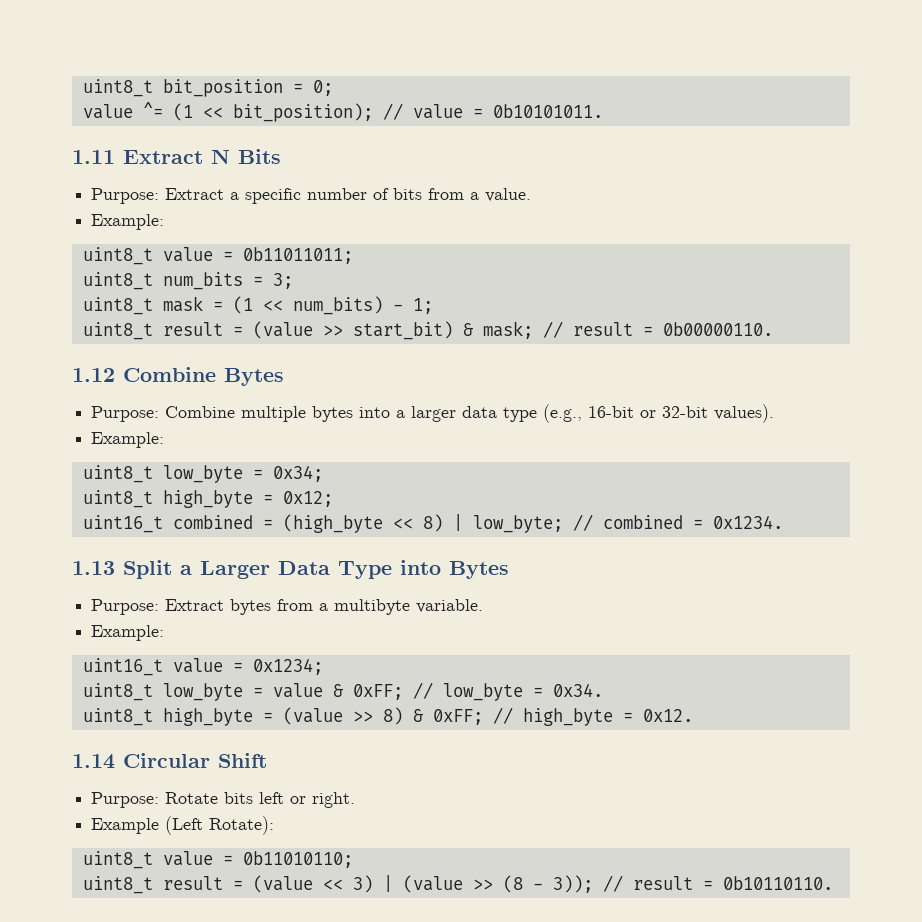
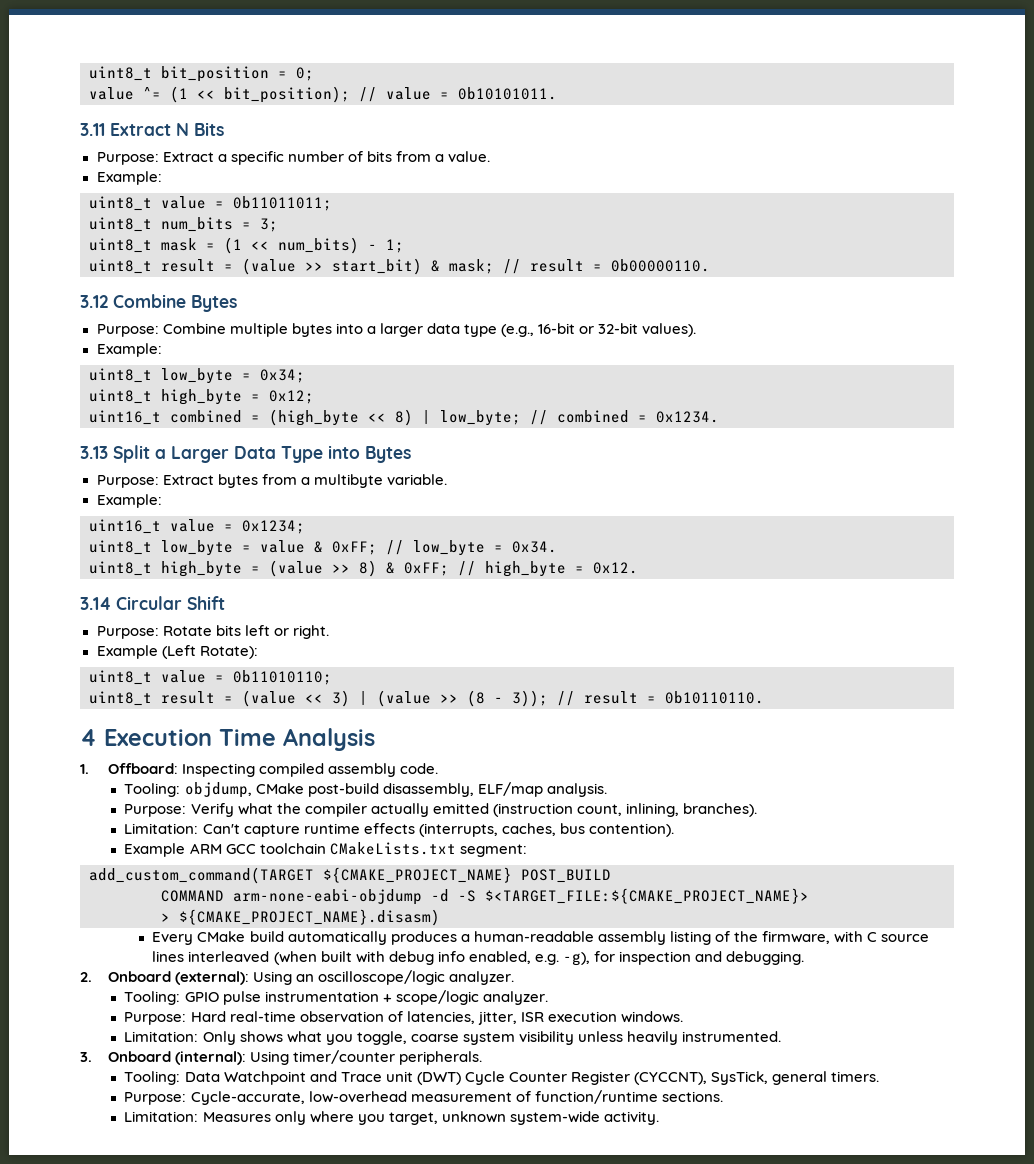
[72,150,115,164] 1.11 -> [80,123,105,136] 3.11
[72,368,115,382] 1.12 -> [80,295,108,308] 3.12
[72,561,115,575] 1.13 -> [80,446,108,459] 3.13
[72,754,115,769] 1.14 -> [80,597,111,610] 3.14
(833, 883) none -> [80,728,375,751] [80,763,439,777] [124,782,607,798] [124,803,757,817] [124,823,674,837] [124,842,527,857] [89,867,611,884] [161,888,809,905] [161,909,440,926] [152,931,930,945] [152,951,805,966] [80,970,515,985] [124,990,548,1005] [124,1011,683,1025] [124,1031,782,1045] [80,1050,483,1065] [124,1071,880,1085] [124,1090,723,1105] [124,1111,659,1125] // 4 Execution Time Analysis // 1. Offboard: Inspecting compiled assembly code. // Tooling: objdump, CMake post-build disassembly, ELF/map analysis. // Purpose: Verify what the compiler actually emitted (instruction count, inlining, branches). // Limitation: Can't capture runtime effects (interrupts, caches, bus contention). // Example ARM GCC toolchain CMakeLists.txt segment: // add_custom_command(TARGET ${CMAKE_PROJECT_NAME} POST_BUILD // COMMAND arm-none-eabi-objdump -d -S $<TARGET_FILE:${CMAKE_PROJECT_NAME}> // > ${CMAKE_PROJECT_NAME}.disasm) // Every CMake build automatically produces a human-readable assembly listing of the firmware, with C source lines interleaved (when built with debug info enabled, e.g. -g), for inspection and debugging. // 2. Onboard (external): Using an oscilloscope/logic analyzer. // Tooling: GPIO pulse instrumentation + scope/logic analyzer. // Purpose: Hard real-time observation of latencies, jitter, ISR execution windows. // Limitation: Only shows what you toggle, coarse system visibility unless heavily instrumented. // 3. Onboard (internal): Using timer/counter peripherals. // Tooling: Data Watchpoint and Trace unit (DWT) Cycle Counter Register (CYCCNT), SysTick, general timers. // Purpose: Cycle-accurate, low-overhead measurement of function/runtime sections. // Limitation: Measures only where you target, unknown system-wide activity.

